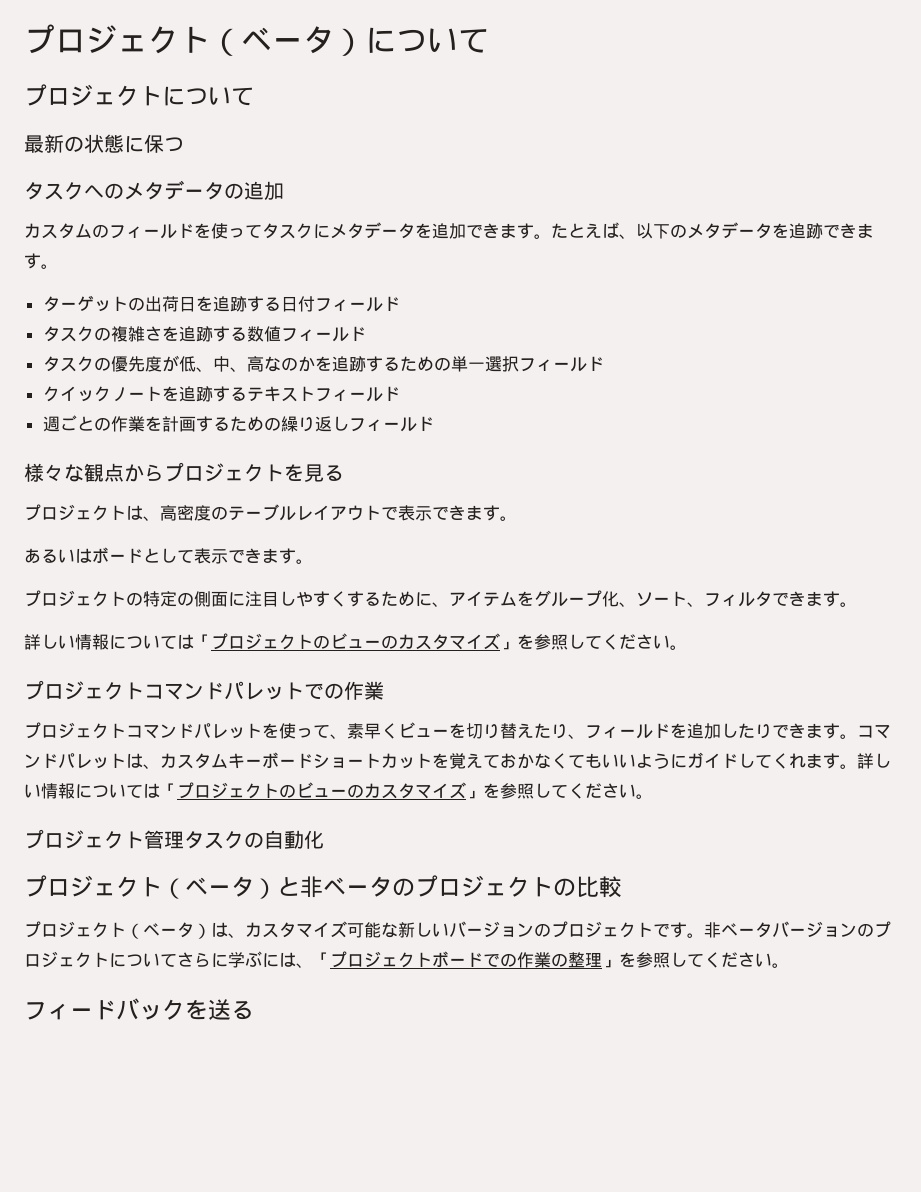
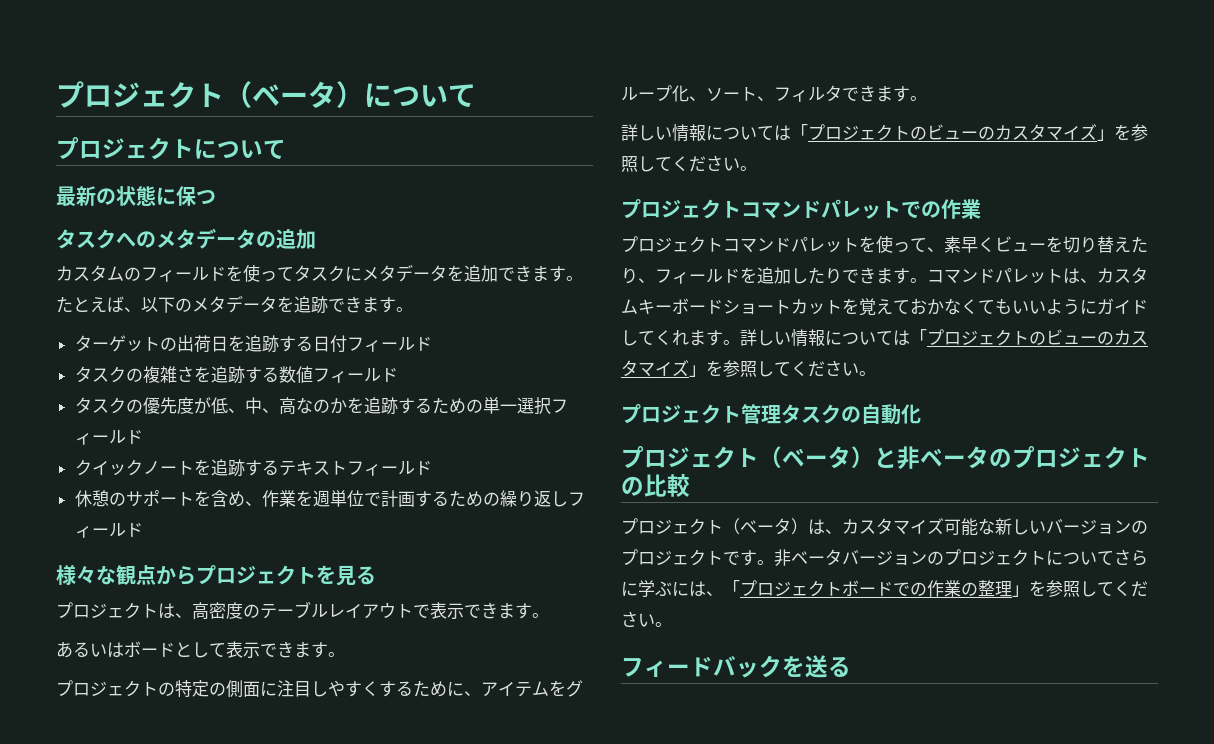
[42,415,162,432] 週ごとの作業を -> [74,490,381,507] 休憩のサポートを含め、作業を週単位で

